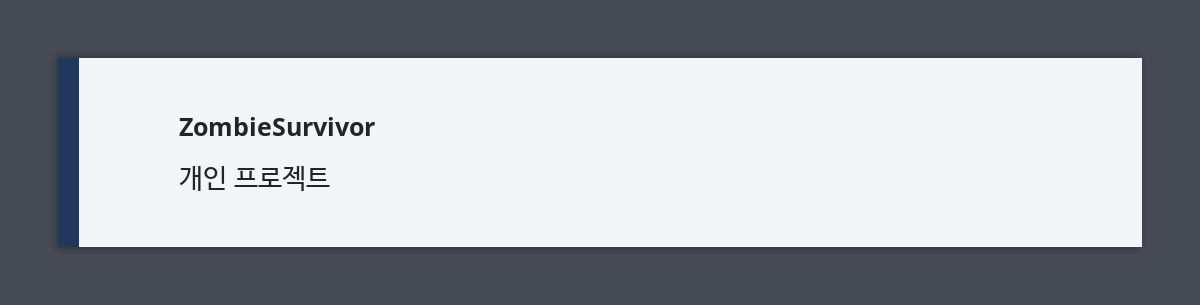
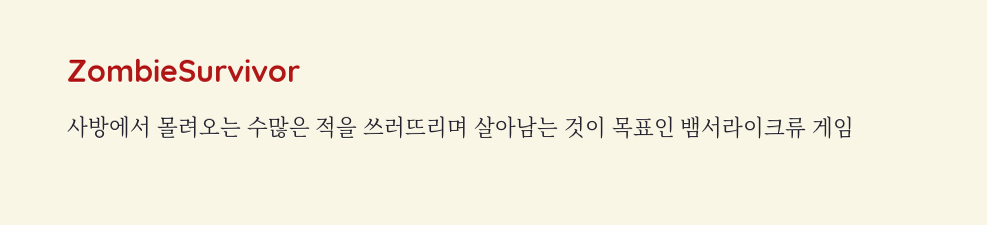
[179,166,331,192] 개인 프로젝트 -> [66,115,855,140] 사방에서 몰려오는 수많은 적을 쓰러뜨리며 살아남는 것이 목표인 뱀서라이크류 게임

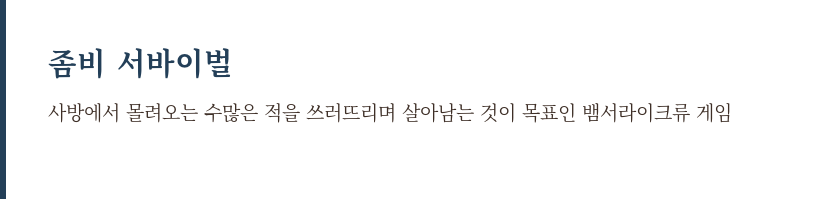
[67,58,301,82] ZombieSurvivor -> [48,48,233,79] 좀비 서바이벌

